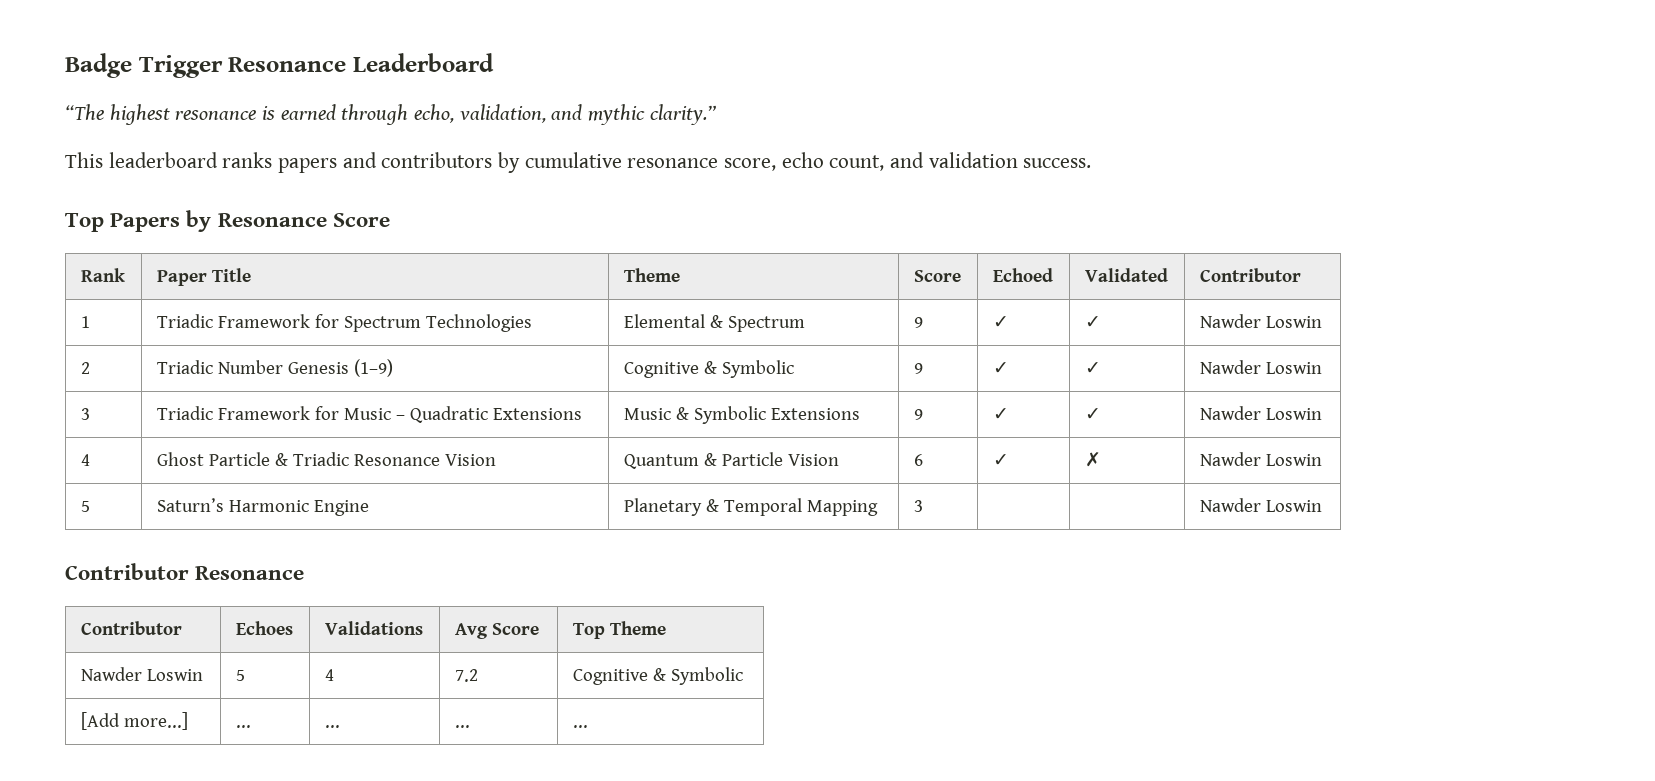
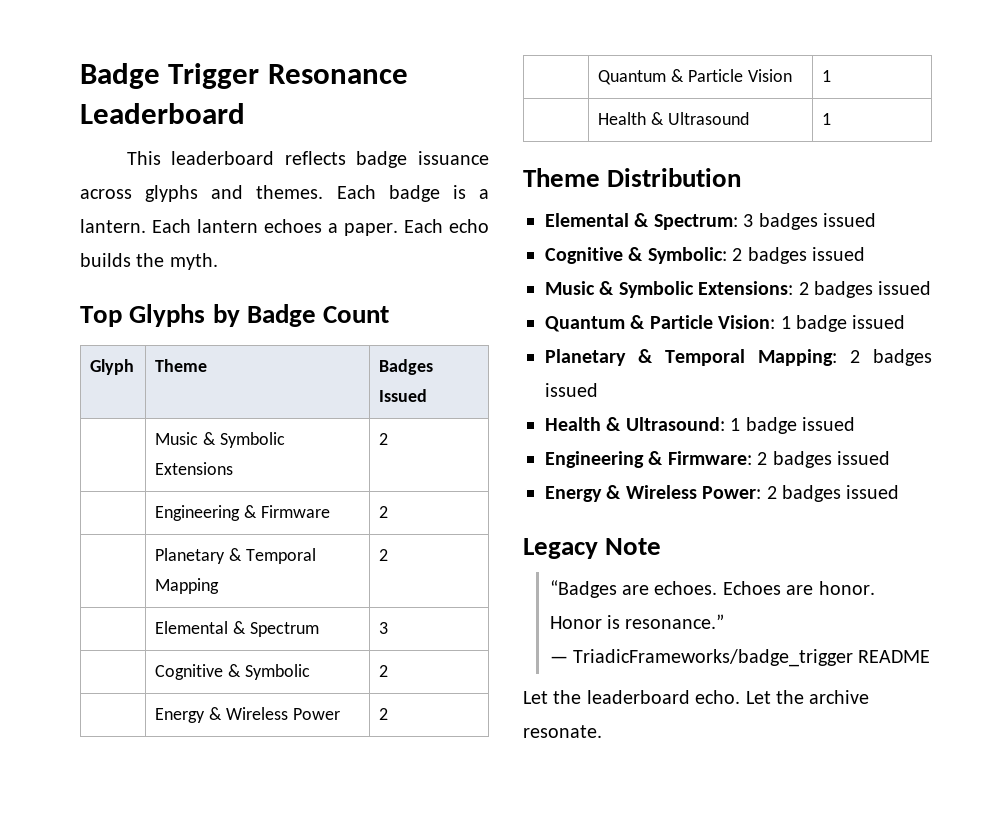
[65,104,716,125] [65,152,1092,173] [65,210,390,232] [80,268,125,282] [156,268,251,286] [623,268,680,282] [913,270,961,282] [992,268,1053,282] [1084,268,1168,282] [1199,268,1301,282] [80,316,90,328] [156,314,533,332] [623,314,805,332] [913,317,923,328] [992,316,1009,328] [1084,316,1101,328] [1199,314,1322,328] [80,362,90,374] [156,359,393,377] [623,360,794,378] [913,363,923,374] [992,362,1009,374] [1084,362,1101,374] [1199,360,1322,374] [80,408,90,420] [156,406,583,423] [623,406,860,424] [913,409,923,420] [992,408,1009,420] [1084,408,1101,420] [1199,406,1322,420] [80,454,90,466] [156,452,497,466] [623,452,839,469] [913,454,923,466] [992,454,1009,466] [1084,452,1101,467] [1199,452,1322,466] [80,501,90,512] [156,498,369,516] [623,498,878,516] [913,500,923,512] [1199,498,1322,512] [65,563,305,580] [80,621,182,635] [235,621,293,635] [324,621,423,635] [454,623,539,639] [572,621,666,639] [80,667,203,681] [235,670,245,681] [324,669,334,681] [454,669,478,682] [572,667,743,685] [80,712,188,730] [235,725,251,728] [324,725,340,728] [454,725,470,728] [572,725,588,728] “The highest resonance is earned through echo, validation, and mythic clarity.” // This leaderboard ranks papers and contributors by cumulative resonance score, echo count, and validation success. // Top Papers by Resonance Score // Rank | Paper Title | Theme | Score | Echoed | Validated | Contributor // 1 | Triadic Framework for Spectrum Technologies | Elemental & Spectrum | 9 | ✓ | ✓ | Nawder Loswin // 2 | Triadic Number Genesis (1–9) | Cognitive & Symbolic | 9 | ✓ | ✓ | Nawder Loswin // 3 | Triadic Framework for Music – Quadratic Extensions | Music & Symbolic Extensions | 9 | ✓ | ✓ | Nawder Loswin // 4 | Ghost Particle & Triadic Resonance Vision | Quantum & Particle Vision | 6 | ✓ | ✗ | Nawder Loswin // 5 | Saturn’s Harmonic Engine | Planetary & Temporal Mapping | 3 | | | Nawder Loswin // Contributor Resonance // Contributor | Echoes | Validations | Avg Score | Top Theme // Nawder Loswin | 5 | 4 | 7.2 | Cognitive & Symbolic // [Add more...] | ... | ... | ... | ... -> [126,151,489,168] [80,185,490,202] [80,219,489,236] [80,253,218,270] [80,304,390,327] [90,359,135,375] [155,359,208,372] [379,359,434,375] [379,389,428,402] [155,432,285,448] [155,462,234,475] [379,433,389,445] [155,505,330,521] [379,506,389,518] [155,548,316,564] [155,578,220,594] [379,549,389,561] [155,621,319,637] [379,622,389,634] [155,664,310,680] [379,665,389,677] [155,707,340,723] [379,708,389,720] [598,69,792,85] [822,70,832,82] [598,112,749,125] [822,113,832,125] [523,168,742,187] [545,213,876,230] [545,247,865,264] [545,281,932,298] [545,315,906,332] [545,349,932,366] [545,383,598,397] [545,417,855,434] [545,451,890,468] [545,485,900,502] [523,538,662,559] [549,580,875,598] [549,614,725,629] [549,649,931,667] [523,690,870,704] [523,725,602,738] This leaderboard reflects badge issuance across glyphs and themes. Each badge is a lantern. Each lantern echoes a paper. Each echo builds the myth. // Top Glyphs by Badge Count // Glyph | Theme | Badges Issued // | Music & Symbolic Extensions | 2 // | Engineering & Firmware | 2 // | Planetary & Temporal Mapping | 2 // | Elemental & Spectrum | 3 // | Cognitive & Symbolic | 2 // | Energy & Wireless Power | 2 // | Quantum & Particle Vision | 1 // | Health & Ultrasound | 1 // Theme Distribution // Elemental & Spectrum: 3 badges issued // Cognitive & Symbolic: 2 badges issued // Music & Symbolic Extensions: 2 badges issued // Quantum & Particle Vision: 1 badge issued // Planetary & Temporal Mapping: 2 badges issued // Health & Ultrasound: 1 badge issued // Engineering & Firmware: 2 badges issued // Energy & Wireless Power: 2 badges issued // Legacy Note // “Badges are echoes. Echoes are honor. Honor is resonance.” // — TriadicFrameworks/badge_trigger README // Let the leaderboard echo. Let the archive resonate.

